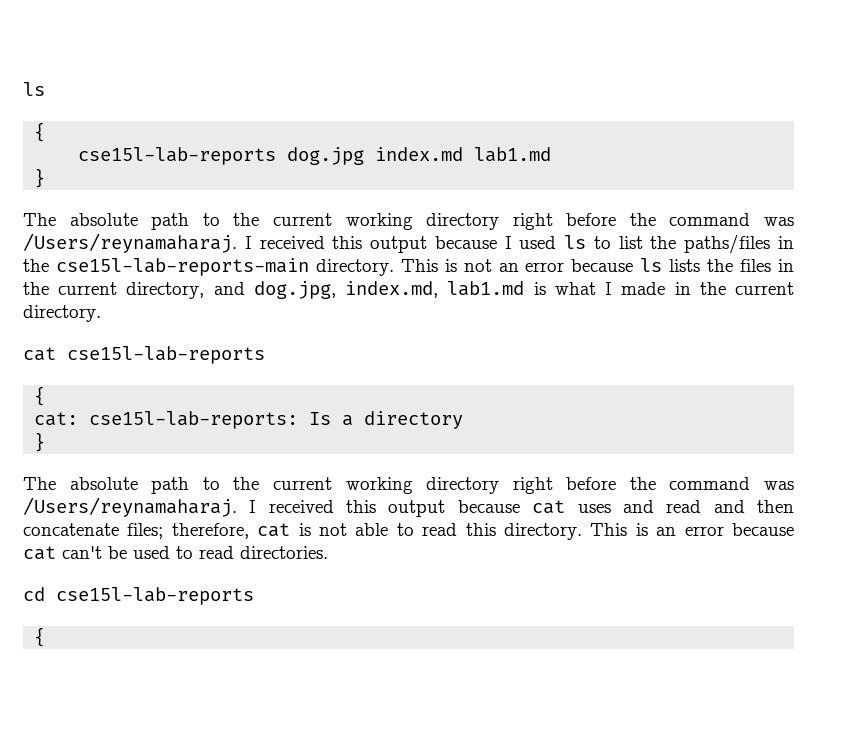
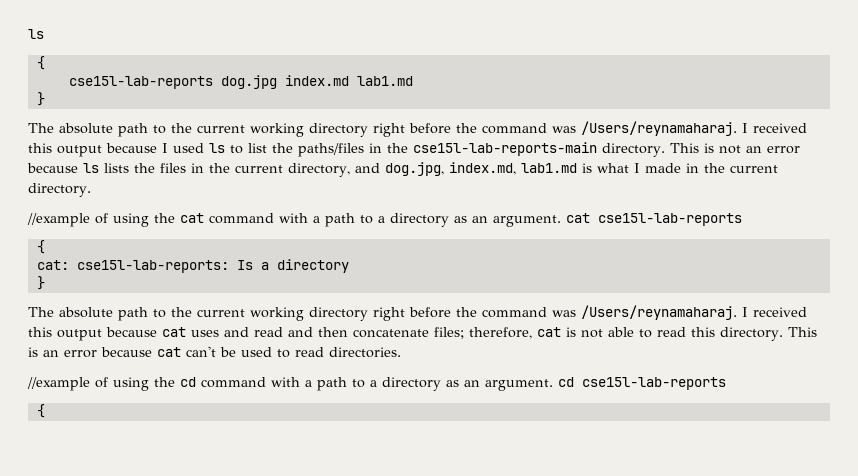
(101, 313) none -> [27,213,561,227] //example of using the cat command with a path to a directory as an argument.
(328, 552) none -> [27,377,553,391] //example of using the cd command with a path to a directory as an argument.

